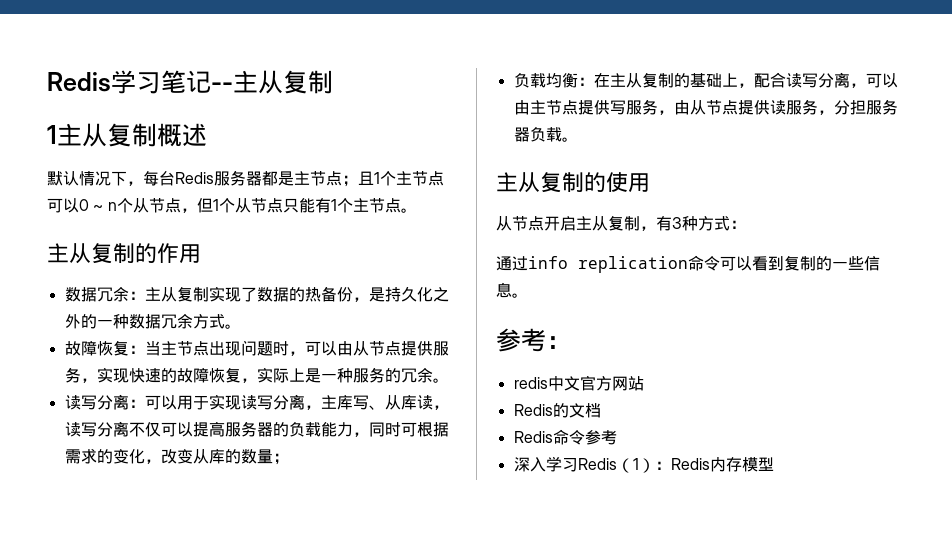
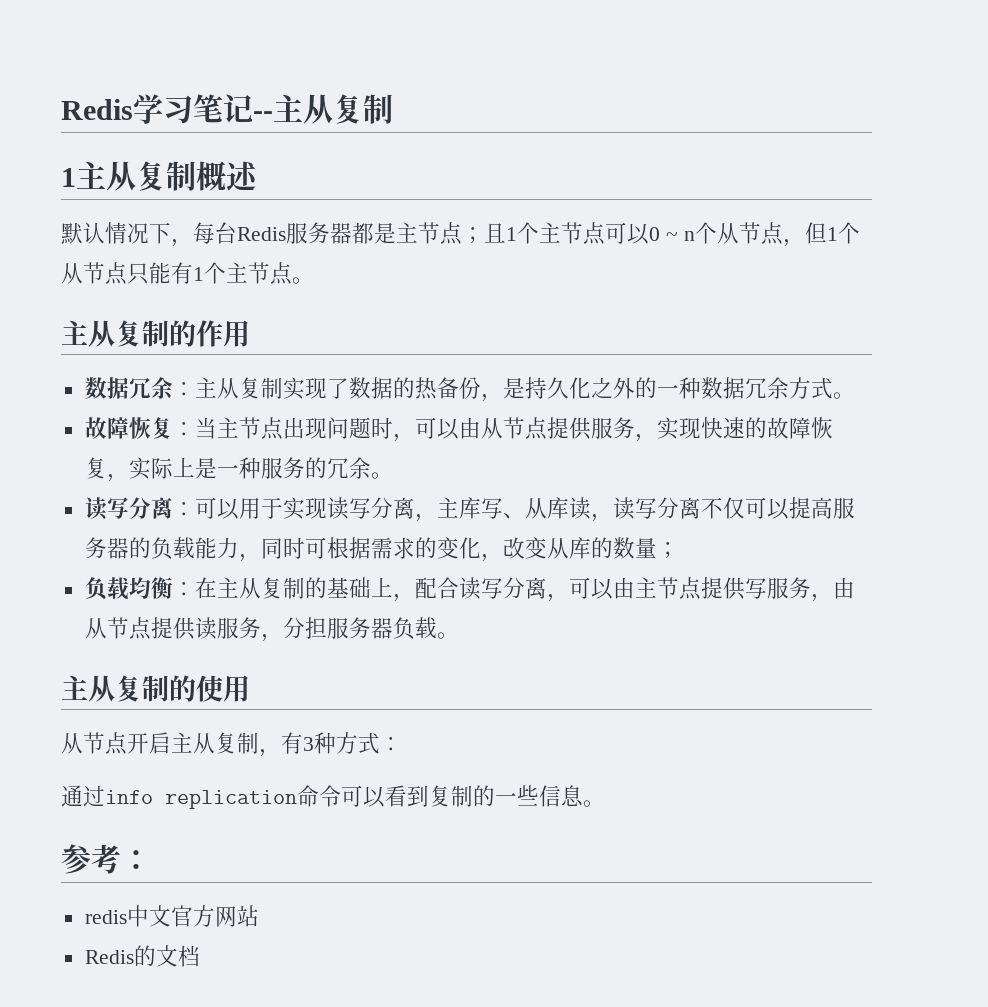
[513,429,617,445] [513,456,774,473] // Redis命令参考 // 深入学习Redis（1）：Redis内存模型 -> (200, 956) none

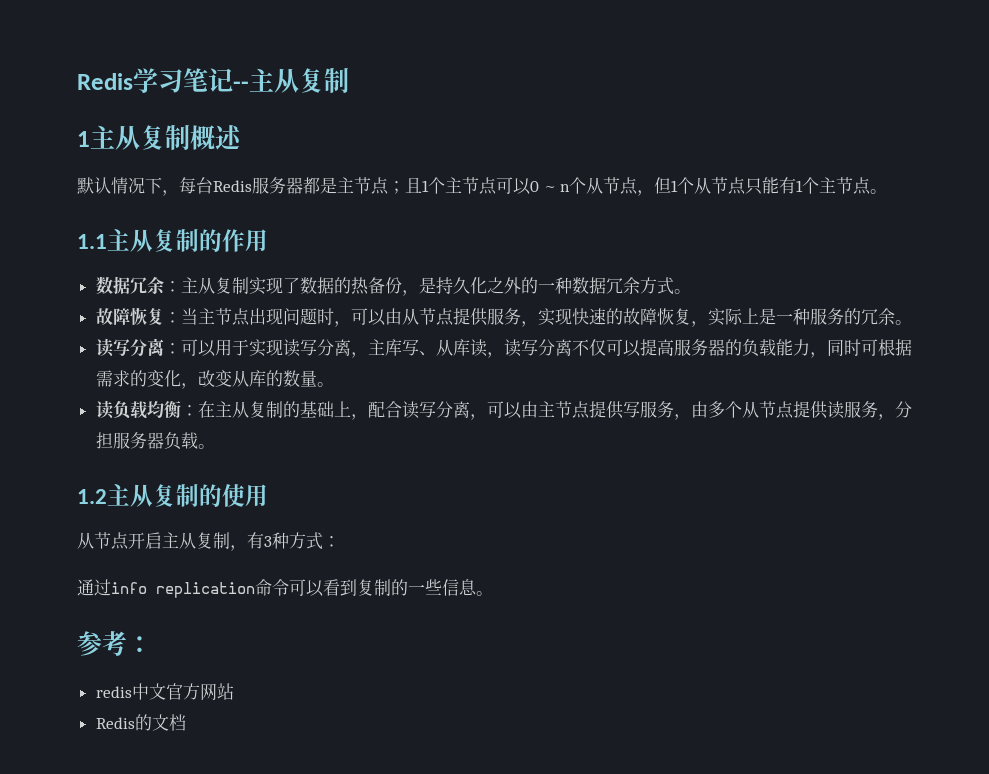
(314, 280) none -> [77,234,107,249] 1.1
[656,542,679,558] ； // -> [316,382,334,387] [95,400,114,419] 。 // 读
(855, 588) none -> [707,401,742,418] 多个
(459, 635) none -> [77,489,107,504] 1.2

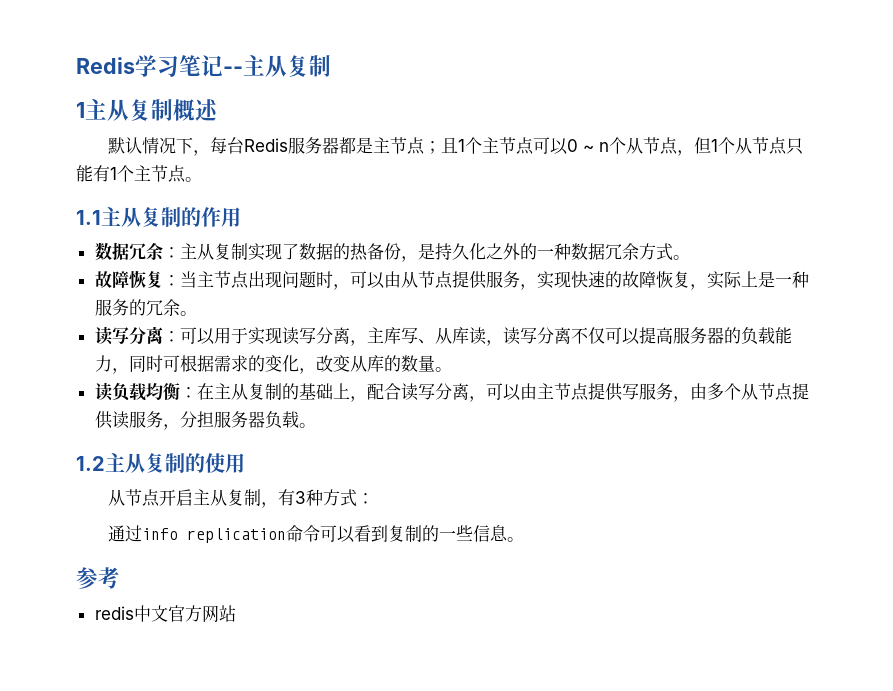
[127,636,152,653] ： -> (120, 578) none
[95,714,186,731] // Redis的文档 -> (236, 613) none

